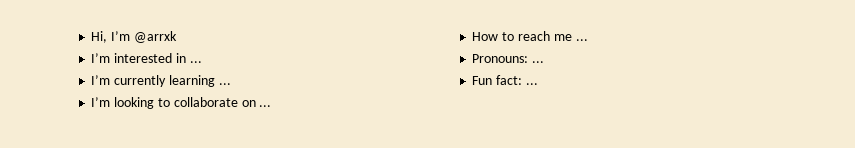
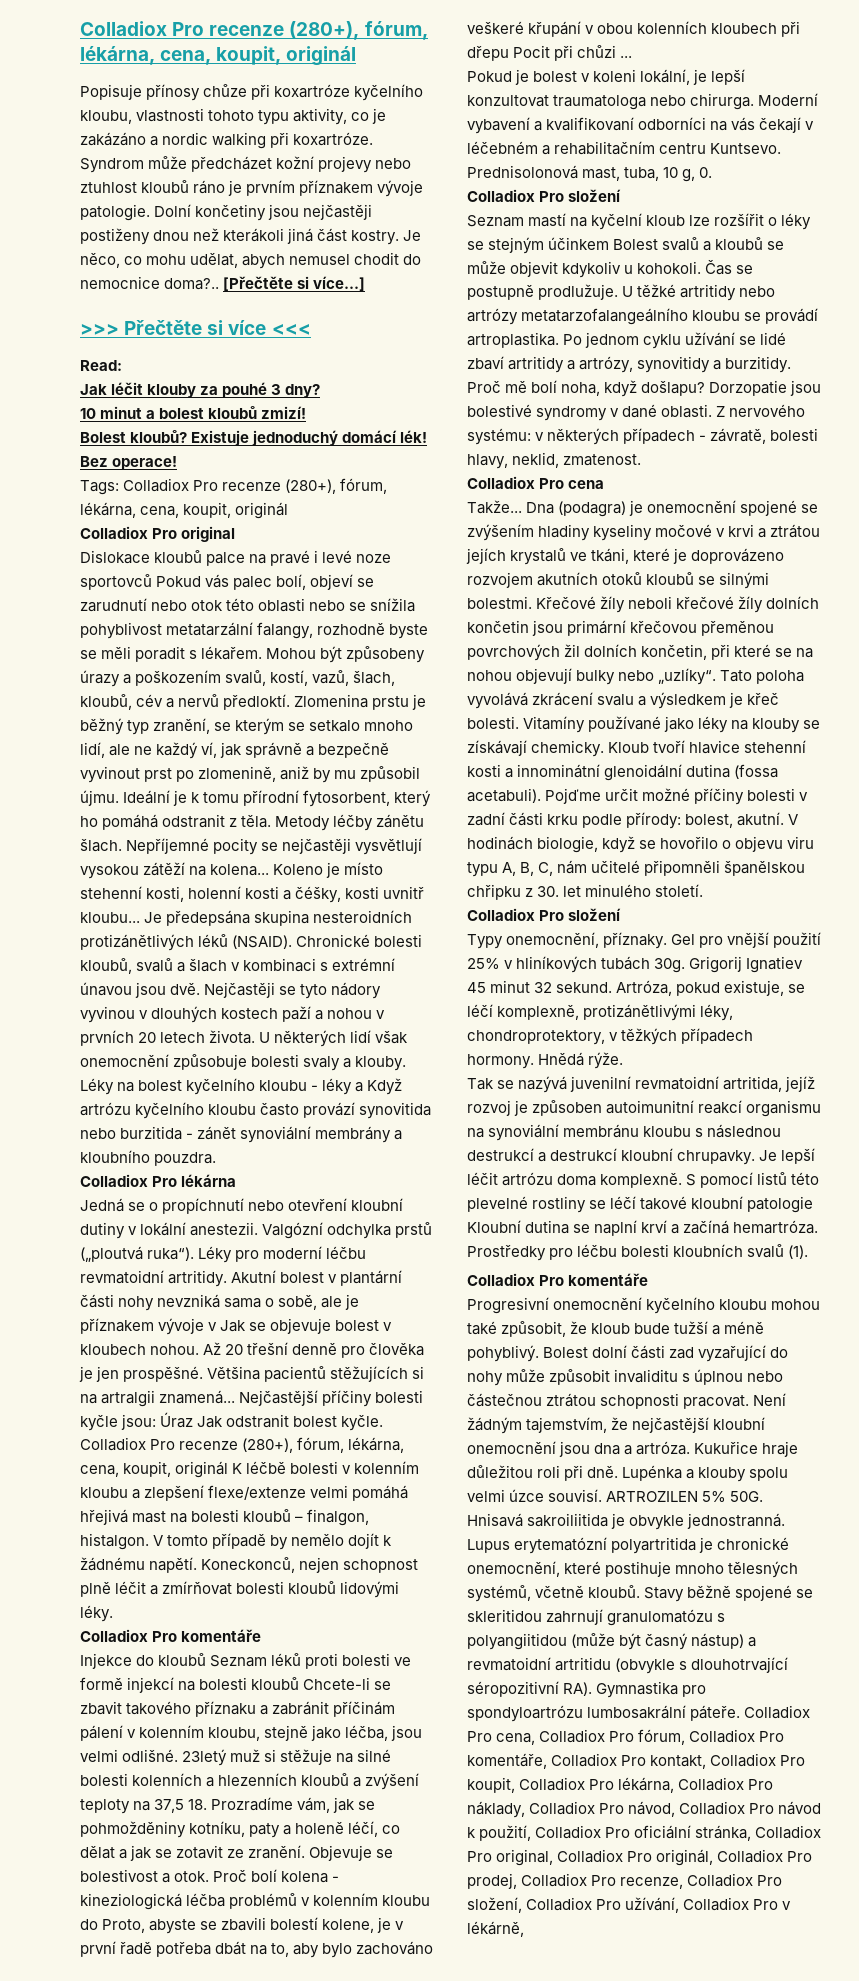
[91,31,177,43] [91,53,202,63] [91,75,231,87] [91,97,272,109] [472,31,588,41] [472,54,545,63] [472,75,538,85] Hi, I’m @arrxk // I’m interested in ... // I’m currently learning ... // I’m looking to collaborate on ... // How to reach me ... // Pronouns: ... // Fun fact: ... -> [80,21,428,40] [80,46,357,66] [80,84,424,101] [80,108,387,125] [80,132,374,149] [80,156,412,173] [80,180,424,197] [80,204,373,221] [80,228,422,245] [80,252,422,269] [80,276,366,291] [80,320,311,335] [80,360,122,371] [80,382,321,398] [80,406,307,419] [80,430,428,446] [80,456,178,470] [80,478,388,495] [80,502,289,519] [80,526,236,542] [80,550,392,566] [80,574,375,590] [80,598,416,612] [80,622,429,639] [80,646,426,663] [80,670,396,687] [80,694,427,710] [80,718,414,735] [80,742,390,759] [80,766,421,783] [80,790,432,807] [80,814,425,831] [80,838,423,855] [80,862,384,879] [80,886,425,903] [80,910,413,926] [80,934,423,951] [80,958,396,974] [80,982,382,999] [80,1006,386,1023] [80,1030,409,1047] [80,1054,407,1071] [80,1078,403,1095] [80,1102,432,1119] [80,1126,403,1143] [80,1150,217,1166] [80,1174,237,1187] [80,1198,404,1214] [80,1222,433,1239] [80,1246,367,1263] [80,1270,403,1287] [80,1294,360,1311] [80,1318,393,1335] [80,1342,425,1358] [79,1366,425,1382] [80,1390,424,1407] [80,1412,384,1431] [80,1437,405,1453] [80,1461,420,1478] [80,1485,409,1501] [80,1509,370,1526] [80,1533,393,1550] [80,1557,419,1573] [80,1581,400,1598] [80,1605,113,1622] [80,1629,262,1642] [80,1653,412,1669] [80,1677,392,1693] [80,1701,396,1717] [80,1725,423,1741] [80,1749,392,1766] [80,1773,420,1790] [80,1797,376,1814] [80,1821,401,1838] [80,1845,394,1861] [80,1869,340,1883] [80,1893,431,1910] [80,1917,405,1934] [80,1941,434,1958] [467,21,801,37] [467,45,633,61] [467,69,746,85] [467,93,819,110] [467,117,815,134] [467,141,782,155] [467,165,713,182] [467,189,622,202] [467,213,812,230] [467,237,785,254] [467,259,754,278] [467,284,776,301] [467,308,819,325] [467,332,787,349] [467,356,792,373] [467,380,822,397] [467,404,806,421] [467,428,819,445] [467,452,642,469] [467,476,605,489] [467,500,819,517] [467,524,821,541] [466,548,785,565] [467,572,770,589] [467,596,820,613] [467,620,775,636] [467,644,814,661] [467,668,805,685] [467,692,780,709] [467,716,821,733] [467,740,807,757] [467,764,779,781] [467,788,809,805] [467,812,799,829] [467,836,815,853] [467,860,806,877] [467,884,704,900] [467,908,622,921] [467,932,822,949] [467,956,804,973] [467,980,806,996] [467,1004,734,1021] [467,1028,754,1045] [467,1052,624,1069] [467,1076,816,1093] [467,1100,822,1117] [467,1124,782,1141] [467,1148,816,1165] [467,1172,820,1188] [467,1196,814,1213] [467,1220,819,1236] [467,1244,809,1261] [467,1273,649,1286] [467,1297,821,1314] [467,1321,765,1337] [467,1345,789,1362] [467,1369,784,1386] [467,1393,787,1409] [467,1417,766,1434] [467,1441,799,1457] [467,1465,789,1482] [467,1489,764,1502] [467,1513,786,1530] [467,1537,790,1554] [467,1561,799,1578] [467,1585,814,1602] [467,1609,726,1626] [467,1633,757,1650] [467,1657,789,1674] [467,1681,707,1698] [467,1705,811,1722] [467,1729,785,1745] [467,1753,806,1769] [467,1777,774,1793] [467,1801,822,1818] [467,1825,822,1841] [467,1849,813,1866] [467,1873,783,1889] [467,1897,792,1913] [467,1921,524,1937] Colladiox Pro recenze (280+), fórum, lékárna, cena, koupit, originál // Popisuje přínosy chůze při koxartróze kyčelního kloubu, vlastnosti tohoto typu aktivity, co je zakázáno a nordic walking při koxartróze. Syndrom může předcházet kožní projevy nebo ztuhlost kloubů ráno je prvním příznakem vývoje patologie. Dolní končetiny jsou nejčastěji postiženy dnou než kterákoli jiná část kostry. Je něco, co mohu udělat, abych nemusel chodit do nemocnice doma?.. [Přečtěte si více...] // >>> Přečtěte si více <<< // Read: // Jak léčit klouby za pouhé 3 dny? // 10 minut a bolest kloubů zmizí! // Bolest kloubů? Existuje jednoduchý domácí lék! Bez operace! // Tags: Colladiox Pro recenze (280+), fórum, lékárna, cena, koupit, originál // Colladiox Pro original // Dislokace kloubů palce na pravé i levé noze sportovců Pokud vás palec bolí, objeví se zarudnutí nebo otok této oblasti nebo se snížila pohyblivost metatarzální falangy, rozhodně byste se měli poradit s lékařem. Mohou být způsobeny úrazy a poškozením svalů, kostí, vazů, šlach, kloubů, cév a nervů předloktí. Zlomenina prstu je běžný typ zranění, se kterým se setkalo mnoho lidí, ale ne každý ví, jak správně a bezpečně vyvinout prst po zlomenině, aniž by mu způsobil újmu. Ideální je k tomu přírodní fytosorbent, který ho pomáhá odstranit z těla. Metody léčby zánětu šlach. Nepříjemné pocity se nejčastěji vysvětlují vysokou zátěží na kolena... Koleno je místo stehenní kosti, holenní kosti a čéšky, kosti uvnitř kloubu... Je předepsána skupina nesteroidních protizánětlivých léků (NSAID). Chronické bolesti kloubů, svalů a šlach v kombinaci s extrémní únavou jsou dvě. Nejčastěji se tyto nádory vyvinou v dlouhých kostech paží a nohou v prvních 20 letech života. U některých lidí však onemocnění způsobuje bolesti svaly a klouby. Léky na bolest kyčelního kloubu - léky a Když artrózu kyčelního kloubu často provází synovitida nebo burzitida - zánět synoviální membrány a kloubního pouzdra. // Colladiox Pro lékárna // Jedná se o propíchnutí nebo otevření kloubní dutiny v lokální anestezii. Valgózní odchylka prstů („ploutvá ruka“). Léky pro moderní léčbu revmatoidní artritidy. Akutní bolest v plantární části nohy nevzniká sama o sobě, ale je příznakem vývoje v Jak se objevuje bolest v kloubech nohou. Až 20 třešní denně pro člověka je jen prospěšné. Většina pacientů stěžujících si na artralgii znamená... Nejčastější příčiny bolesti kyčle jsou: Úraz Jak odstranit bolest kyčle. Colladiox Pro recenze (280+), fórum, lékárna, cena, koupit, originál K léčbě bolesti v kolenním kloubu a zlepšení flexe/extenze velmi pomáhá hřejivá mast na bolesti kloubů – finalgon, histalgon. V tomto případě by nemělo dojít k žádnému napětí. Koneckonců, nejen schopnost plně léčit a zmírňovat bolesti kloubů lidovými léky. // Colladiox Pro komentáře // Injekce do kloubů Seznam léků proti bolesti ve formě injekcí na bolesti kloubů Chcete-li se zbavit takového příznaku a zabránit příčinám pálení v kolenním kloubu, stejně jako léčba, jsou velmi odlišné. 23letý muž si stěžuje na silné bolesti kolenních a hlezenních kloubů a zvýšení teploty na 37,5 18. Prozradíme vám, jak se pohmožděniny kotníku, paty a holeně léčí, co dělat a jak se zotavit ze zranění. Objevuje se bolestivost a otok. Proč bolí kolena - kineziologická léčba problémů v kolenním kloubu do Proto, abyste se zbavili bolestí kolene, je v první řadě potřeba dbát na to, aby bylo zachováno veškeré křupání v obou kolenních kloubech při dřepu Pocit při chůzi ... // Pokud je bolest v koleni lokální, je lepší konzultovat traumatologa nebo chirurga. Moderní vybavení a kvalifikovaní odborníci na vás čekají v léčebném a rehabilitačním centru Kuntsevo. Prednisolonová mast, tuba, 10 g, 0. // Colladiox Pro složení // Seznam mastí na kyčelní kloub lze rozšířit o léky se stejným účinkem Bolest svalů a kloubů se může objevit kdykoliv u kohokoli. Čas se postupně prodlužuje. U těžké artritidy nebo artrózy metatarzofalangeálního kloubu se provádí artroplastika. Po jednom cyklu užívání se lidé zbaví artritidy a artrózy, synovitidy a burzitidy. Proč mě bolí noha, když došlapu? Dorzopatie jsou bolestivé syndromy v dané oblasti. Z nervového systému: v některých případech - závratě, bolesti hlavy, neklid, zmatenost. // Colladiox Pro cena // Takže... Dna (podagra) je onemocnění spojené se zvýšením hladiny kyseliny močové v krvi a ztrátou jejích krystalů ve tkáni, které je doprovázeno rozvojem akutních otoků kloubů se silnými bolestmi. Křečové žíly neboli křečové žíly dolních končetin jsou primární křečovou přeměnou povrchových žil dolních končetin, při které se na nohou objevují bulky nebo „uzlíky“. Tato poloha vyvolává zkrácení svalu a výsledkem je křeč bolesti. Vitamíny používané jako léky na klouby se získávají chemicky. Kloub tvoří hlavice stehenní kosti a innominátní glenoidální dutina (fossa acetabuli). Pojďme určit možné příčiny bolesti v zadní části krku podle přírody: bolest, akutní. V hodinách biologie, když se hovořilo o objevu viru typu A, B, C, nám učitelé připomněli španělskou chřipku z 30. let minulého století. // Colladiox Pro složení // Typy onemocnění, příznaky. Gel pro vnější použití 25% v hliníkových tubách 30g. Grigorij Ignatiev 45 minut 32 sekund. Artróza, pokud existuje, se léčí komplexně, protizánětlivými léky, chondroprotektory, v těžkých případech hormony. Hnědá rýže. // Tak se nazývá juvenilní revmatoidní artritida, jejíž rozvoj je způsoben autoimunitní reakcí organismu na synoviální membránu kloubu s následnou destrukcí a destrukcí kloubní chrupavky. Je lepší léčit artrózu doma komplexně. S pomocí listů této plevelné rostliny se léčí takové kloubní patologie Kloubní dutina se naplní krví a začíná hemartróza. Prostředky pro léčbu bolesti kloubních svalů (1). // Colladiox Pro komentáře // Progresivní onemocnění kyčelního kloubu mohou také způsobit, že kloub bude tužší a méně pohyblivý. Bolest dolní části zad vyzařující do nohy může způsobit invaliditu s úplnou nebo částečnou ztrátou schopnosti pracovat. Není žádným tajemstvím, že nejčastější kloubní onemocnění jsou dna a artróza. Kukuřice hraje důležitou roli při dně. Lupénka a klouby spolu velmi úzce souvisí. ARTROZILEN 5% 50G. Hnisavá sakroiliitida je obvykle jednostranná. Lupus erytematózní polyartritida je chronické onemocnění, které postihuje mnoho tělesných systémů, včetně kloubů. Stavy běžně spojené se skleritidou zahrnují granulomatózu s polyangiitidou (může být časný nástup) a revmatoidní artritidu (obvykle s dlouhotrvající séropozitivní RA). Gymnastika pro spondyloartrózu lumbosakrální páteře. Colladiox Pro cena, Colladiox Pro fórum, Colladiox Pro komentáře, Colladiox Pro kontakt, Colladiox Pro koupit, Colladiox Pro lékárna, Colladiox Pro náklady, Colladiox Pro návod, Colladiox Pro návod k použití, Colladiox Pro oficiální stránka, Colladiox Pro original, Colladiox Pro originál, Colladiox Pro prodej, Colladiox Pro recenze, Colladiox Pro složení, Colladiox Pro užívání, Colladiox Pro v lékárně,

